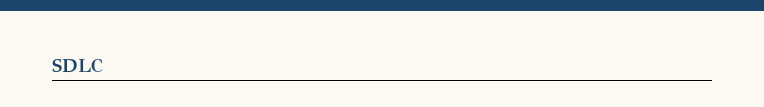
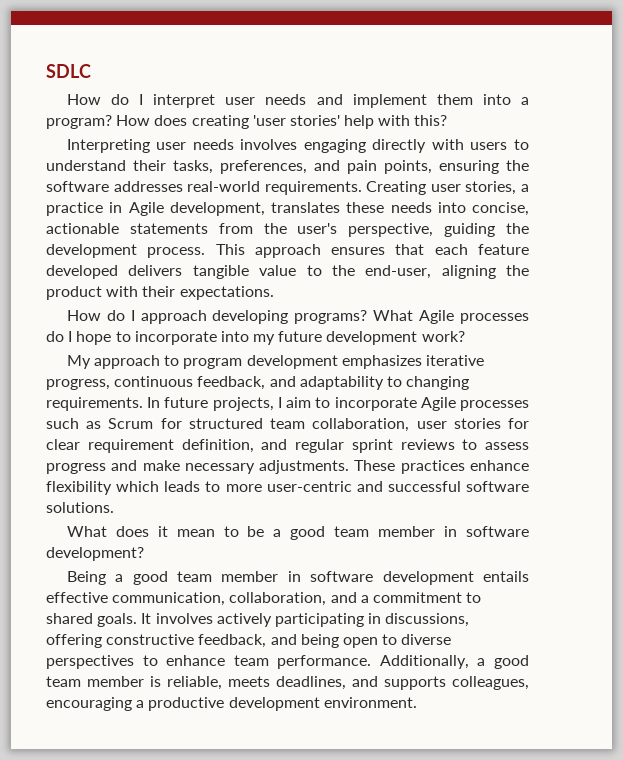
(103, 65) none -> [66,94,529,108] [46,115,448,129] [66,139,529,153] [46,160,529,174] [46,181,529,195] [46,202,529,216] [46,223,529,237] [46,244,529,258] [46,265,529,279] [46,286,274,300] [66,310,529,324] [46,331,465,345] [66,355,484,369] [46,376,470,390] [46,397,529,411] [46,418,529,432] [46,439,529,453] [46,460,529,474] [46,481,529,495] [46,502,114,513] [66,526,529,540] [46,547,144,561] [66,571,529,585] [46,592,482,606] [46,613,470,627] [46,634,452,648] [46,655,529,669] [46,676,529,690] [46,697,417,711] // How do I interpret user needs and implement them into a program? How does creating 'user stories' help with this? // Interpreting user needs involves engaging directly with users to understand their tasks, preferences, and pain points, ensuring the software addresses real-world requirements. Creating user stories, a practice in Agile development, translates these needs into concise, actionable statements from the user's perspective, guiding the development process. This approach ensures that each feature developed delivers tangible value to the end-user, aligning the product with their expectations. // How do I approach developing programs? What Agile processes do I hope to incorporate into my future development work? // My approach to program development emphasizes iterative progress, continuous feedback, and adaptability to changing requirements. In future projects, I aim to incorporate Agile processes such as Scrum for structured team collaboration, user stories for clear requirement definition, and regular sprint reviews to assess progress and make necessary adjustments. These practices enhance flexibility which leads to more user-centric and successful software solutions. // What does it mean to be a good team member in software development? // Being a good team member in software development entails effective communication, collaboration, and a commitment to shared goals. It involves actively participating in discussions, offering constructive feedback, and being open to diverse perspectives to enhance team performance. Additionally, a good team member is reliable, meets deadlines, and supports colleagues, encouraging a productive development environment.

